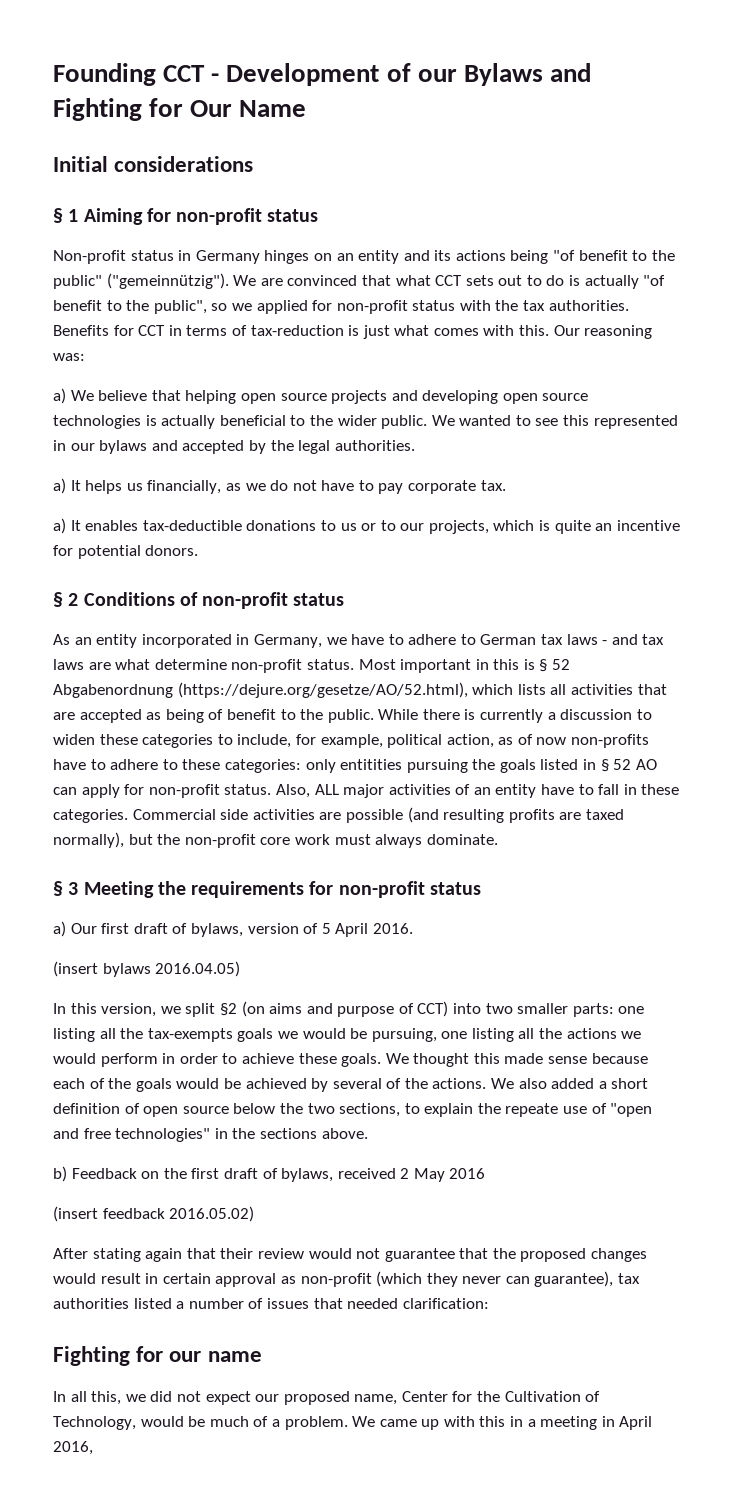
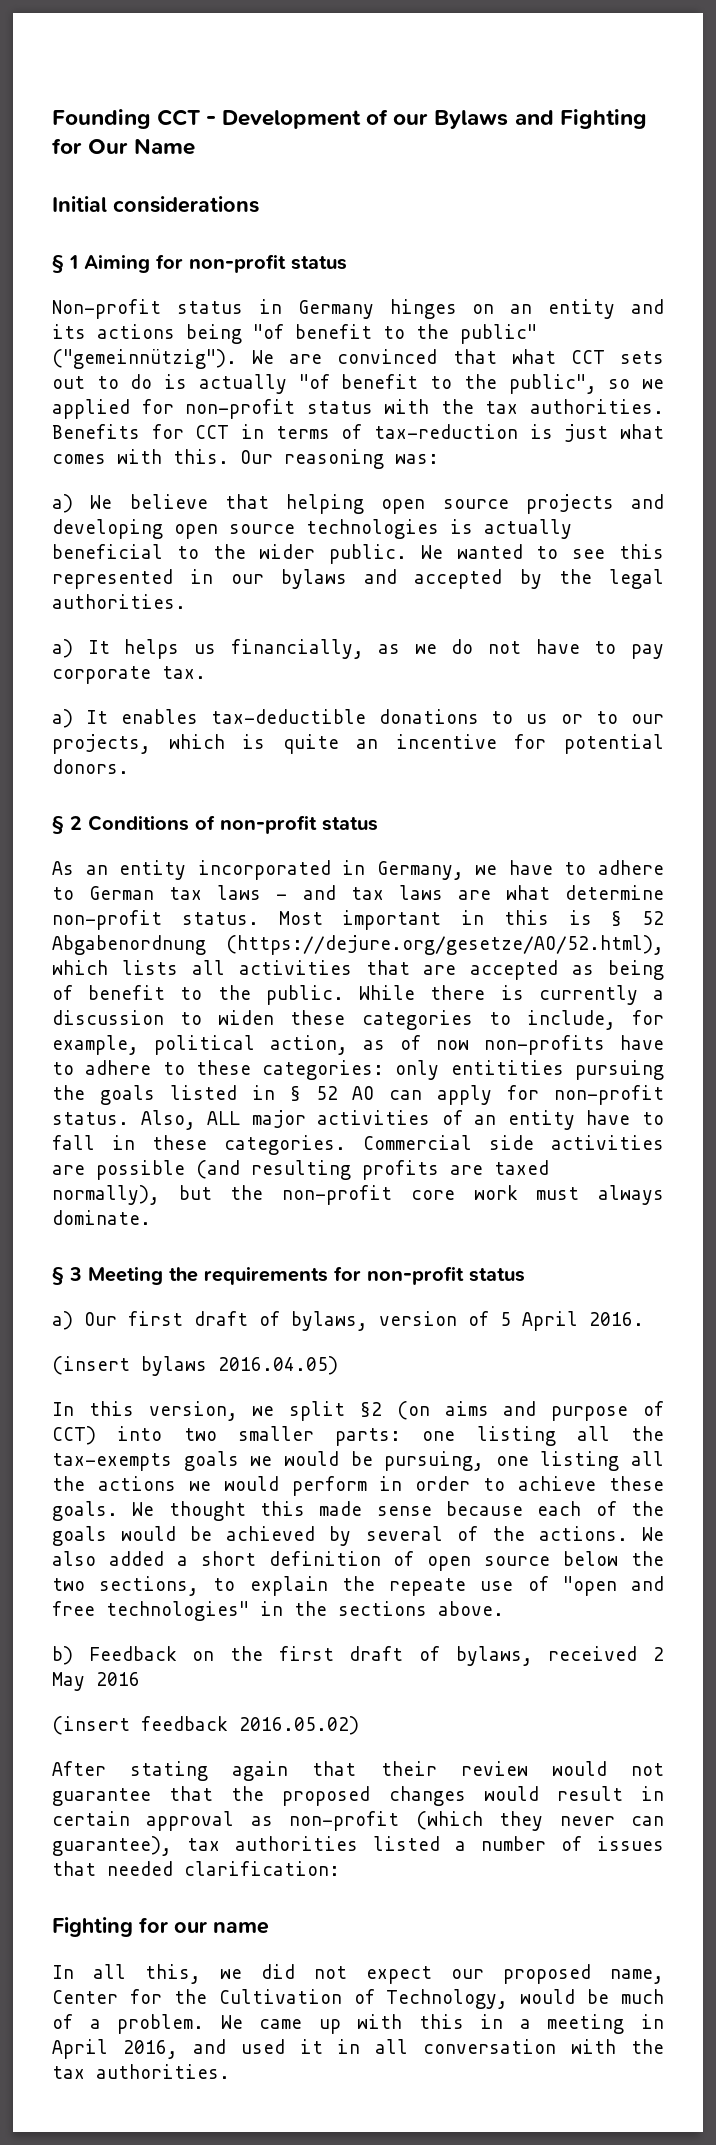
(93, 1448) none -> [192,2039,665,2054] [52,2064,230,2079] and used it in all conversation with the tax authorities.

